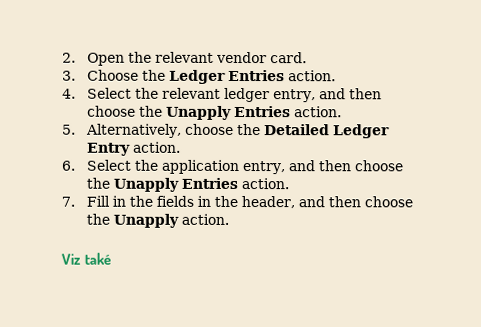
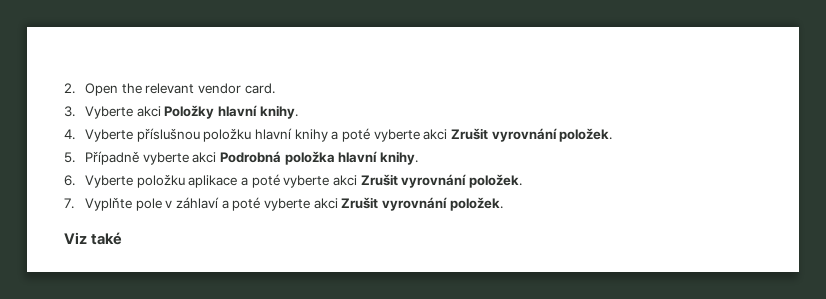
[87,69,337,84] [62,87,383,103] [87,105,343,120] [62,123,391,139] [87,141,182,156] [61,159,405,175] [86,177,290,192] [61,195,414,209] [86,213,230,228] Choose the Ledger Entries action. // 4. Select the relevant ledger entry, and then choose the Unapply Entries action. // 5. Alternatively, choose the Detailed Ledger Entry action. // 6. Select the application entry, and then choose the Unapply Entries action. // 7. Fill in the fields in the header, and then choose the Unapply action. -> [85,105,298,119] [64,128,613,142] [64,151,418,165] [64,174,522,188] [64,197,503,211] Vyberte akci Položky hlavní knihy. // 4. Vyberte příslušnou položku hlavní knihy a poté vyberte akci Zrušit vyrovnání položek. // 5. Případně vyberte akci Podrobná položka hlavní knihy. // 6. Vyberte položku aplikace a poté vyberte akci Zrušit vyrovnání položek. // 7. Vyplňte pole v záhlaví a poté vyberte akci Zrušit vyrovnání položek.

